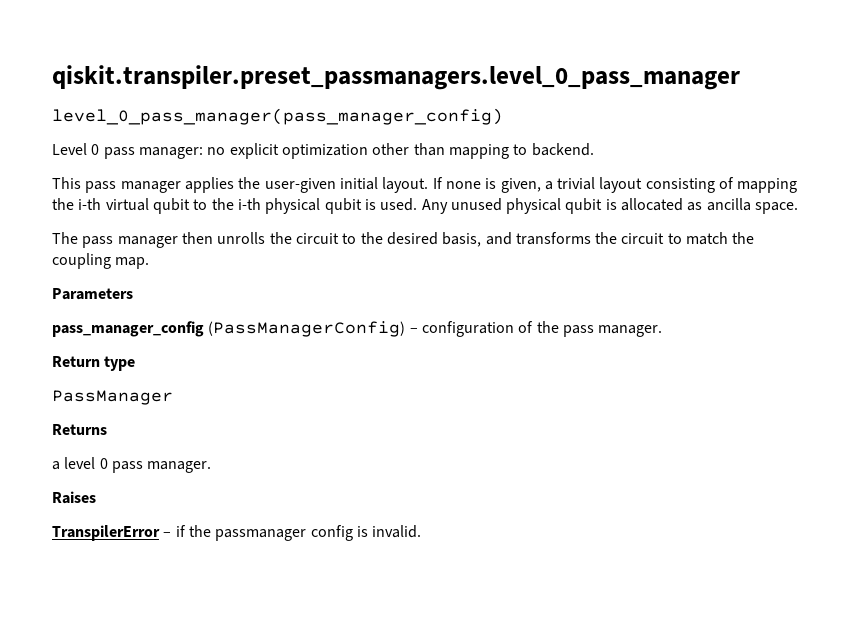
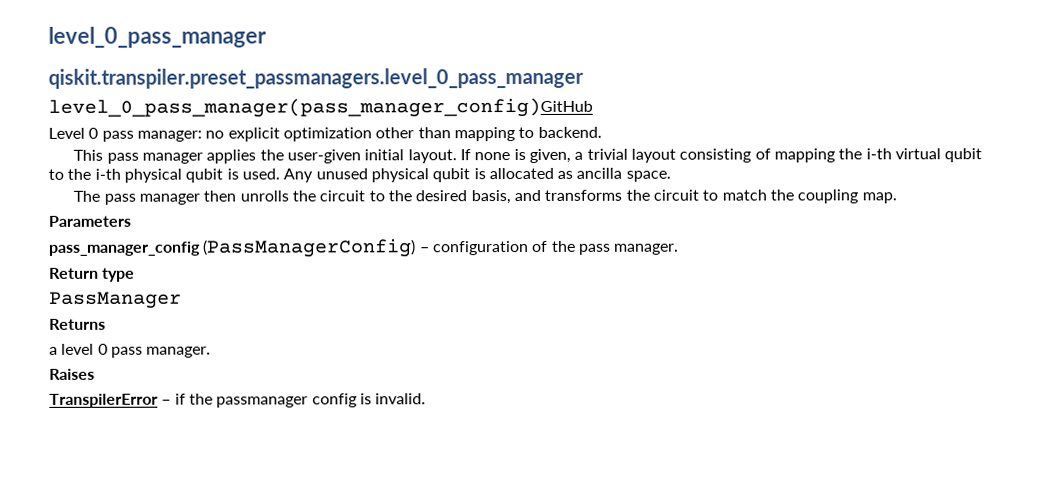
(52, 77) none -> [48,26,267,48] level_0_pass_manager //
[52,108,503,125] level_0_pass_manager(pass_manager_config) -> [48,97,593,118] level_0_pass_manager(pass_manager_config)GitHub

